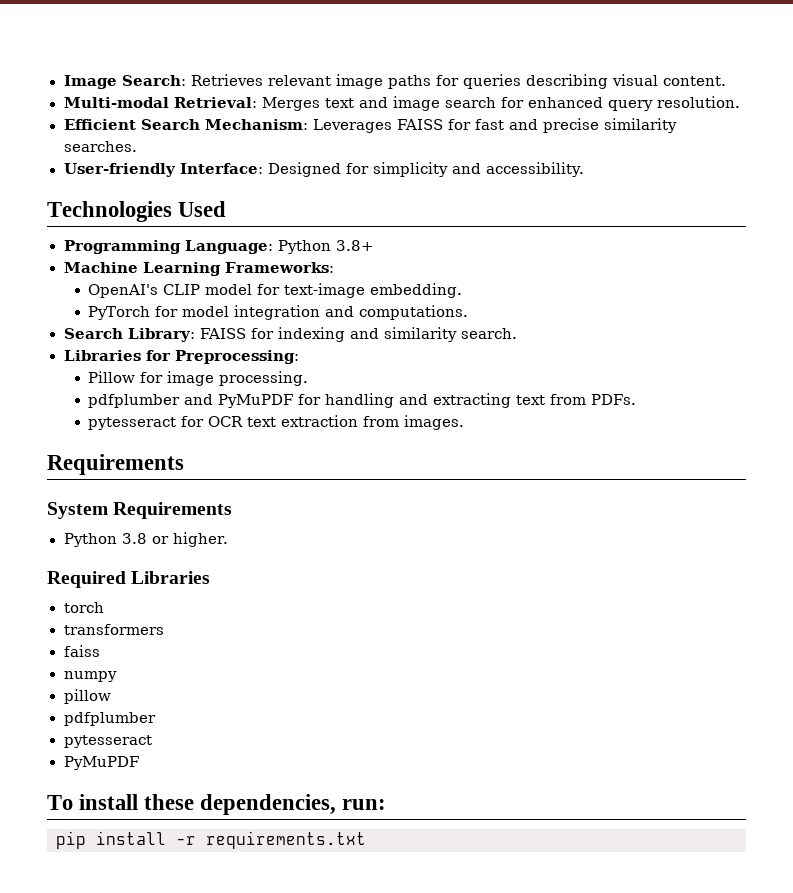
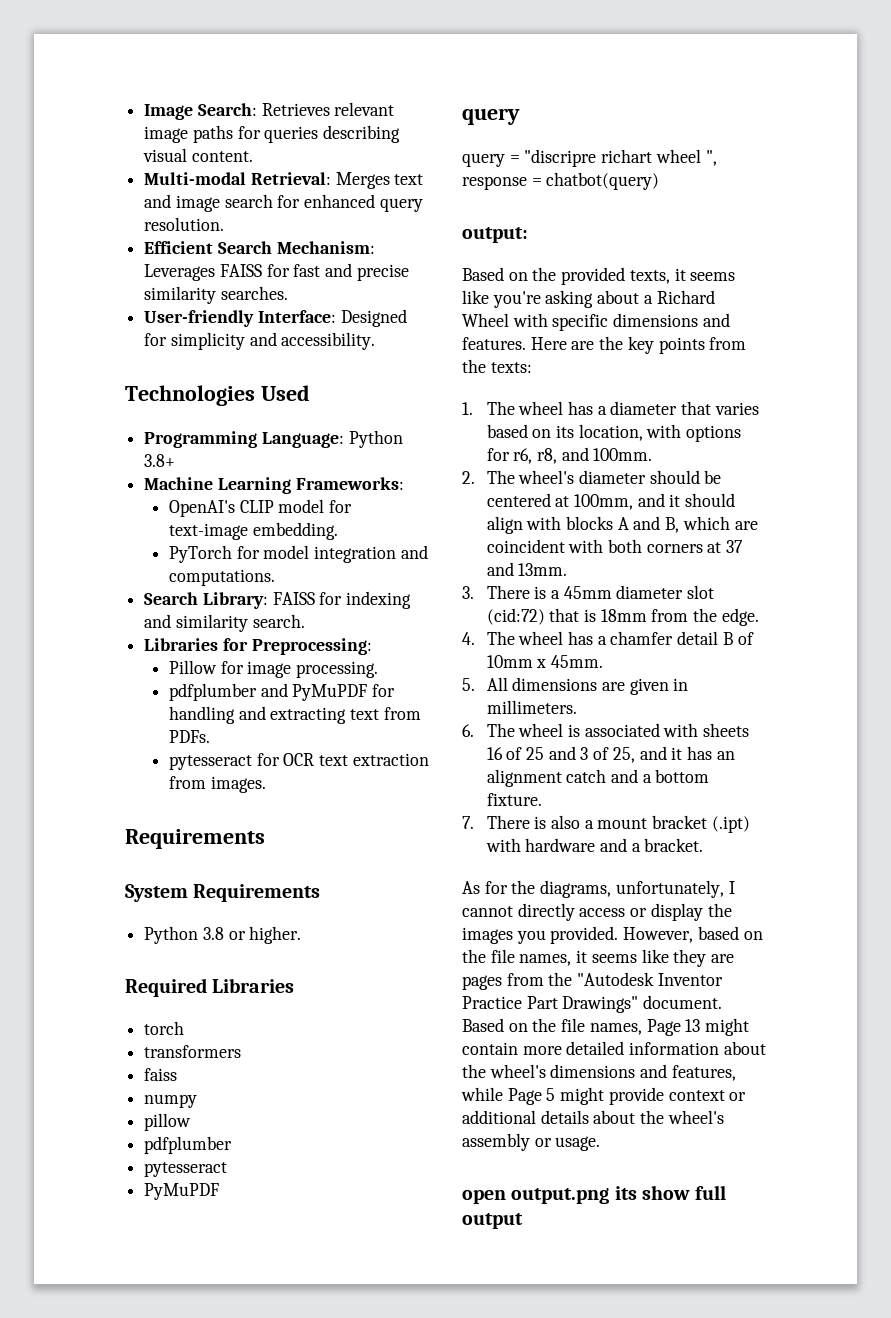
[47,794,387,815] [56,831,366,849] To install these dependencies, run: // pip install -r requirements.txt -> [462,108,520,125] [462,149,717,167] [462,172,660,190] [462,227,528,243] [462,267,736,285] [462,290,715,308] [462,313,730,331] [462,336,747,354] [462,359,532,373] [462,401,759,415] [486,424,742,442] [486,447,653,464] [462,470,722,484] [486,493,736,510] [486,516,758,534] [486,539,744,553] [486,562,568,576] [462,585,715,599] [486,608,759,626] [462,631,754,645] [486,655,604,668] [462,677,689,695] [486,700,577,714] [462,723,750,737] [486,746,735,763] [486,769,710,787] [486,793,542,806] [462,815,750,833] [485,838,704,852] [462,880,735,898] [462,903,732,921] [462,926,763,944] [462,949,735,967] [462,972,723,990] [462,995,723,1013] [462,1018,750,1036] [462,1041,766,1055] [462,1064,736,1081] [461,1087,747,1105] [462,1110,724,1124] [462,1133,601,1151] [462,1185,727,1204] [462,1213,523,1229] query // query = "discripre richart wheel ", response = chatbot(query) // output: // Based on the provided texts, it seems like you're asking about a Richard Wheel with specific dimensions and features. Here are the key points from the texts: // 1. The wheel has a diameter that varies based on its location, with options for r6, r8, and 100mm. // 2. The wheel's diameter should be centered at 100mm, and it should align with blocks A and B, which are coincident with both corners at 37 and 13mm. // 3. There is a 45mm diameter slot (cid:72) that is 18mm from the edge. // 4. The wheel has a chamfer detail B of 10mm x 45mm. // 5. All dimensions are given in millimeters. // 6. The wheel is associated with sheets 16 of 25 and 3 of 25, and it has an alignment catch and a bottom fixture. // 7. There is also a mount bracket (.ipt) with hardware and a bracket. // As for the diagrams, unfortunately, I cannot directly access or display the images you provided. However, based on the file names, it seems like they are pages from the "Autodesk Inventor Practice Part Drawings" document. Based on the file names, Page 13 might contain more detailed information about the wheel's dimensions and features, while Page 5 might provide context or additional details about the wheel's assembly or usage. // open output.png its show full output

